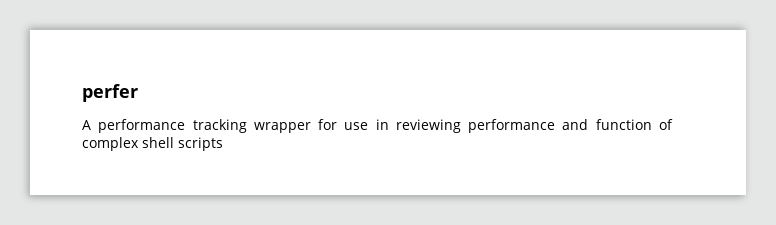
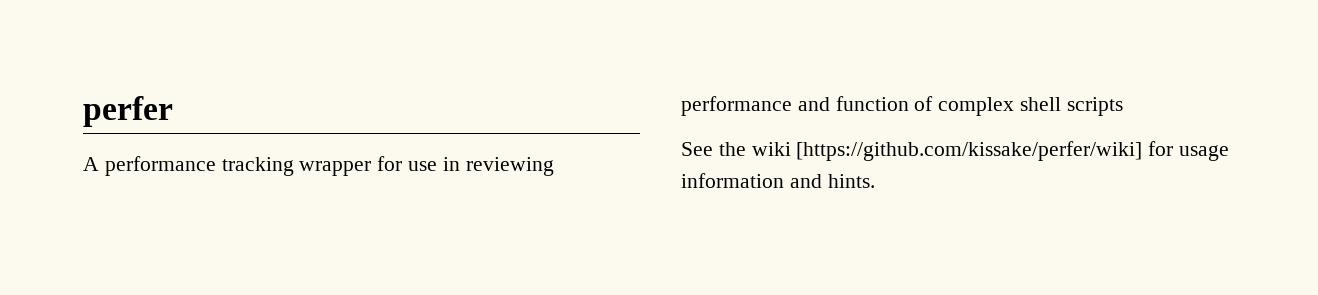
(223, 144) none -> [681,141,1230,161] [681,173,875,188] // See the wiki [https://github.com/kissake/perfer/wiki] for usage information and hints.

